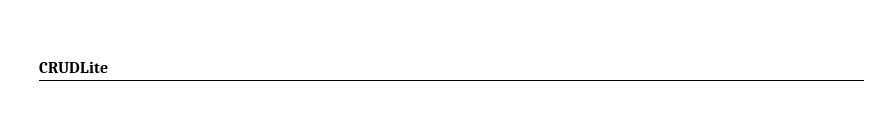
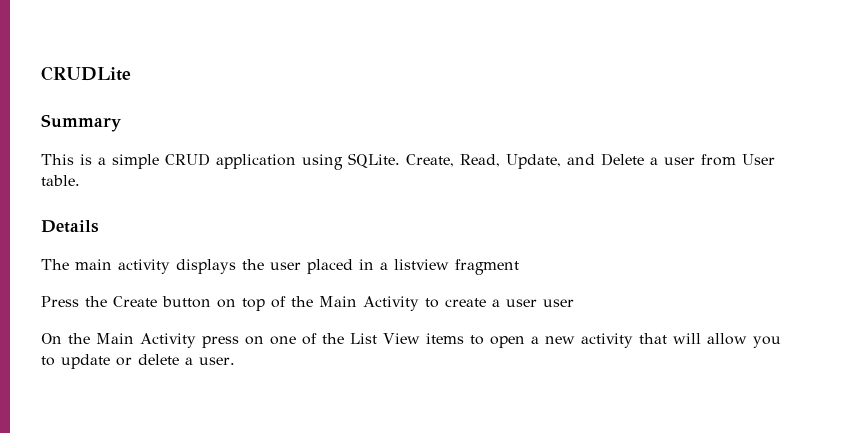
(108, 67) none -> [41,114,121,132] [41,153,775,170] [41,175,80,186] [41,220,99,233] [41,259,519,275] [41,296,574,311] [41,333,781,348] [41,354,235,369] // Summary // This is a simple CRUD application using SQLite. Create, Read, Update, and Delete a user from User table. // Details // The main activity displays the user placed in a listview fragment // Press the Create button on top of the Main Activity to create a user user // On the Main Activity press on one of the List View items to open a new activity that will allow you to update or delete a user.

